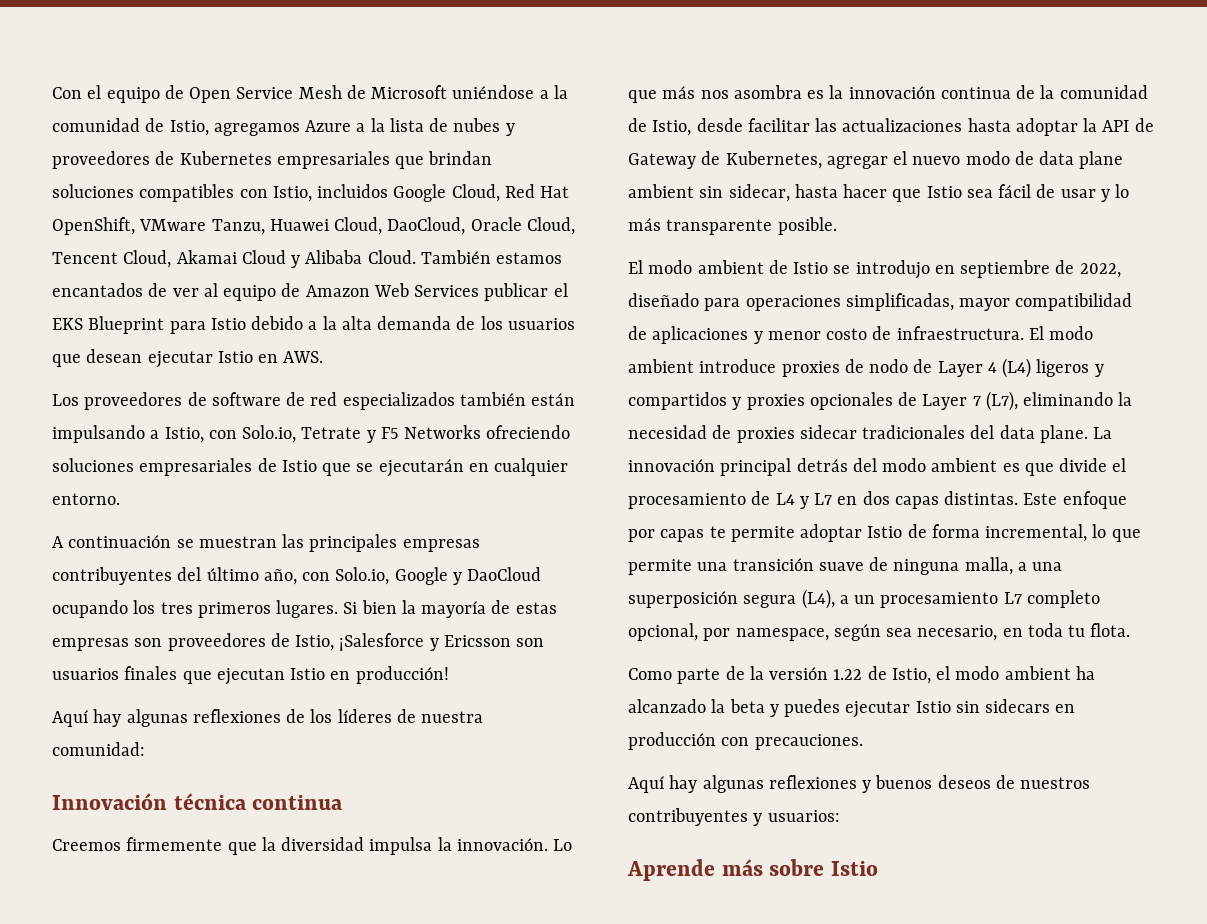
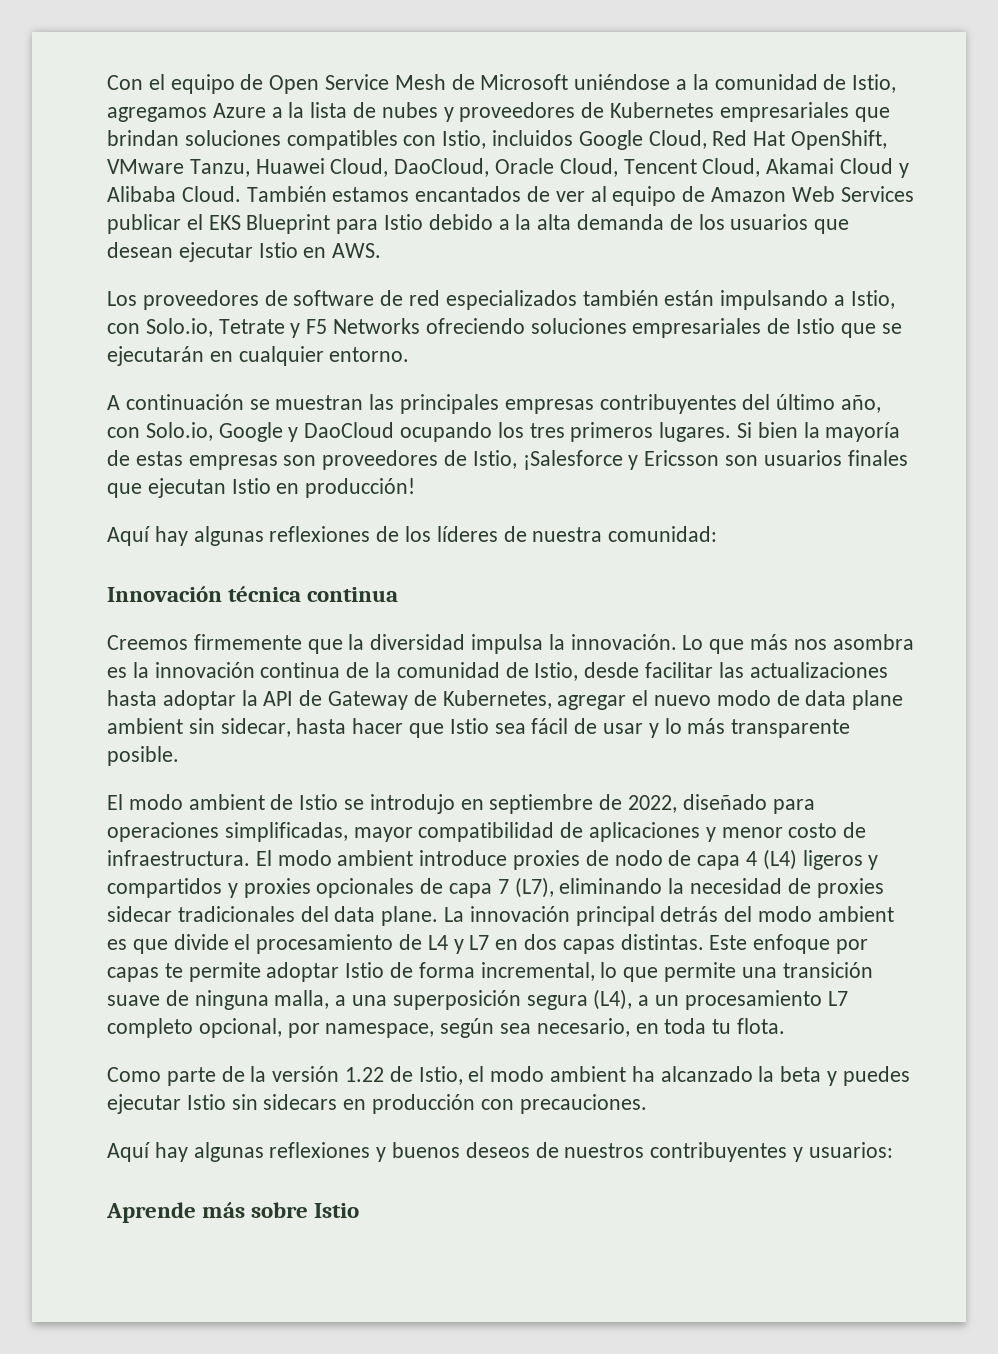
[937,361,983,377] Layer -> [697,855,741,870] capa
[922,394,968,410] Layer -> [449,883,493,898] capa

